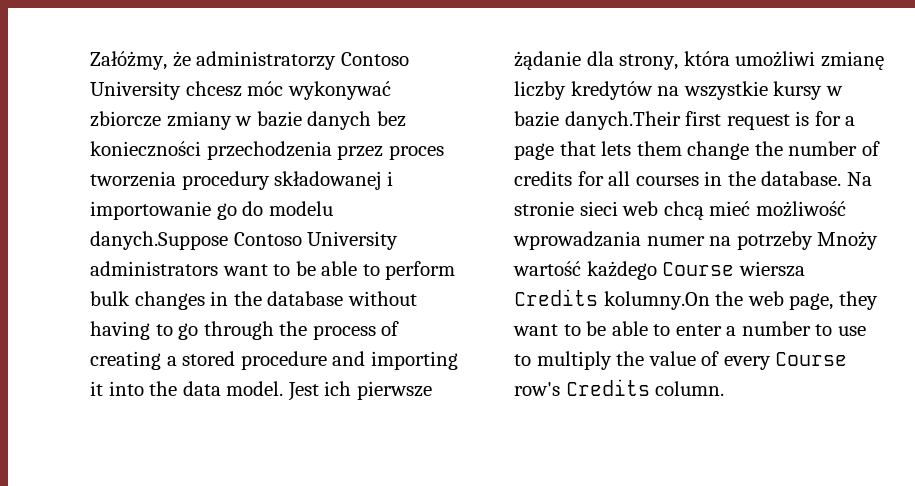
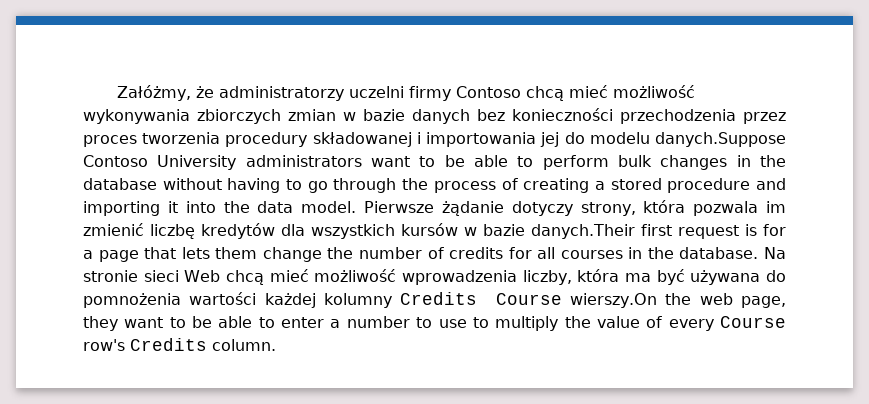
[340,52,409,66] [90,81,391,100] [90,111,232,130] Contoso University chcesz móc wykonywać zbiorcze zmiany -> [349,85,696,101] [83,109,336,124] uczelni firmy Contoso chcą mieć możliwość wykonywania zbiorczych zmian
[90,201,237,220] importowanie go -> [426,132,560,147] importowania jej
[287,381,432,401] [514,51,884,70] [514,81,823,100] Jest ich pierwsze żądanie dla strony, która umożliwi zmianę liczby kredytów na wszystkie kursy -> [364,200,787,216] [83,223,458,239] Pierwsze żądanie dotyczy strony, która pozwala im zmienić liczbę kredytów dla wszystkich kursów
[622,201,846,220] [513,231,879,250] [513,261,805,280] [514,289,710,310] web chcą mieć możliwość wprowadzania numer na potrzeby Mnoży wartość każdego Course wiersza Credits kolumny.On -> [184,269,786,285] [83,292,658,308] Web chcą mieć możliwość wprowadzenia liczby, która ma być używana do pomnożenia wartości każdej kolumny Credits Course wierszy.On

